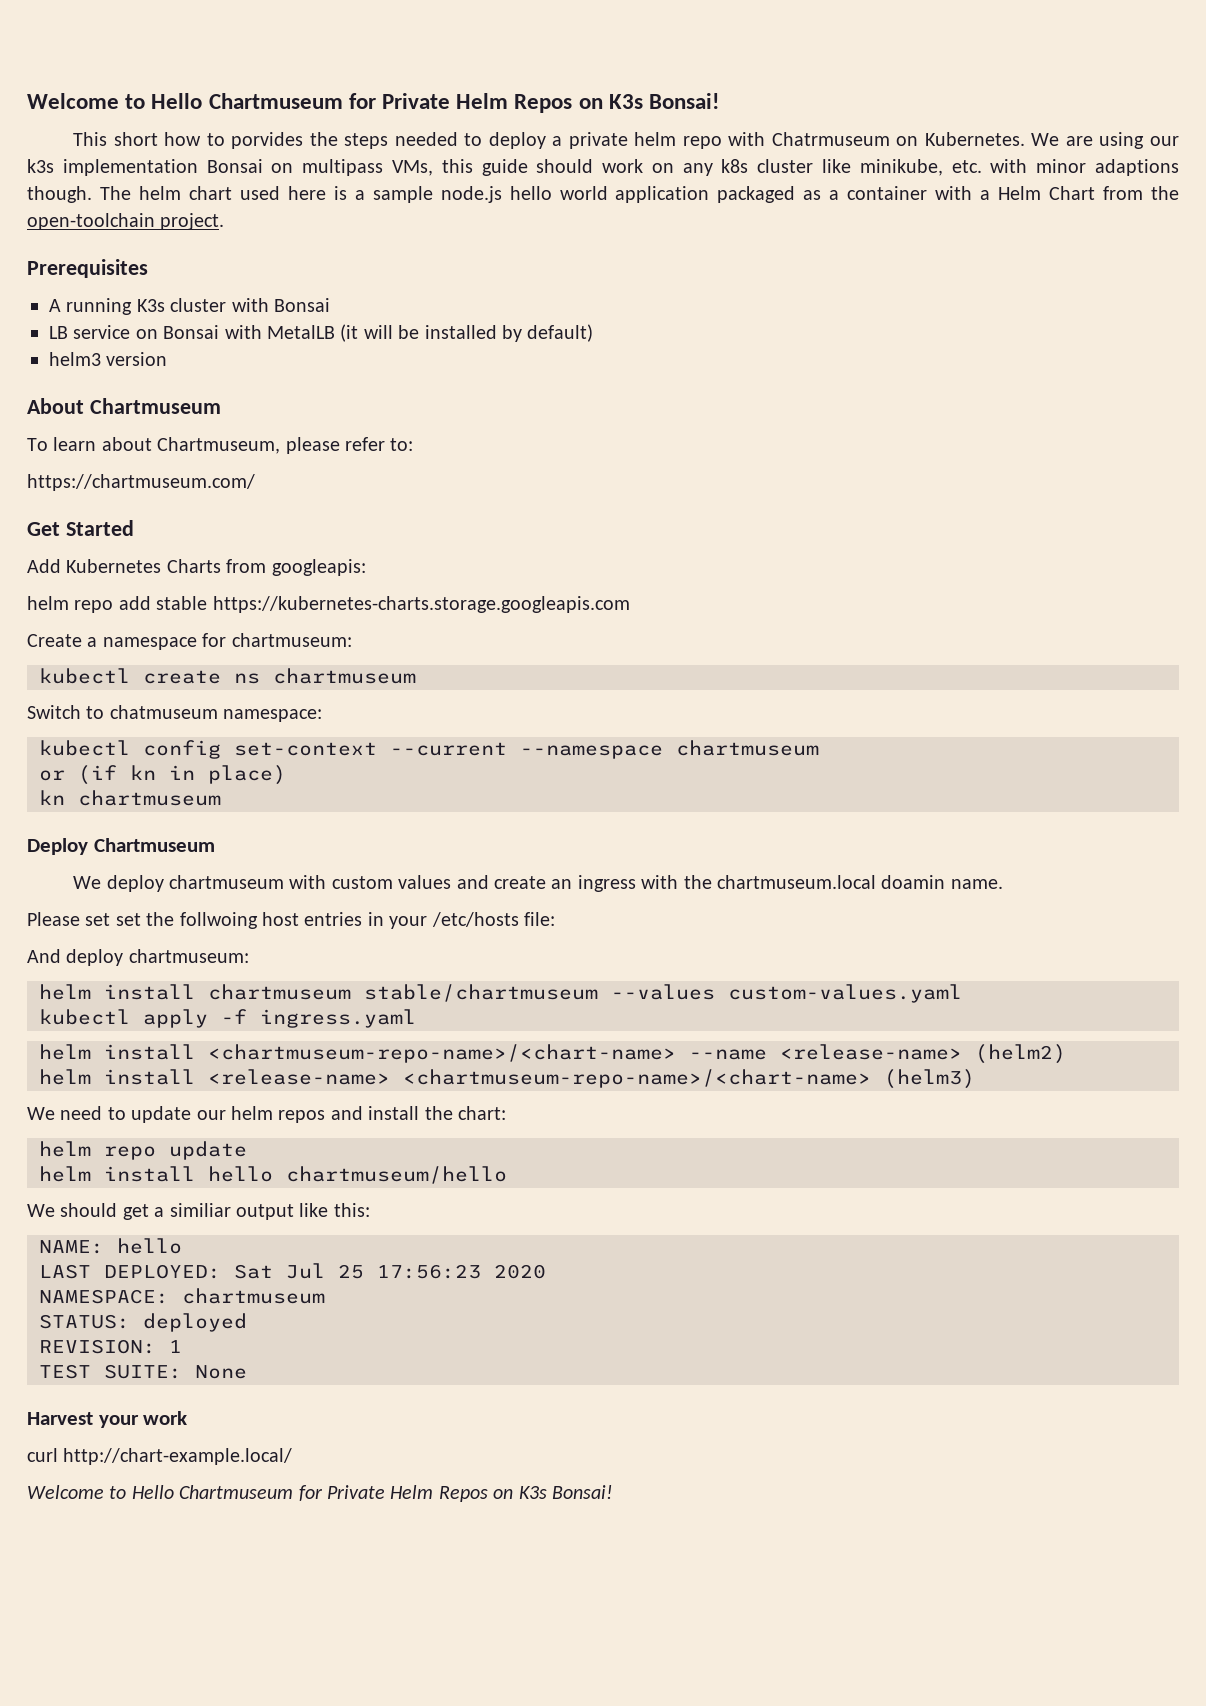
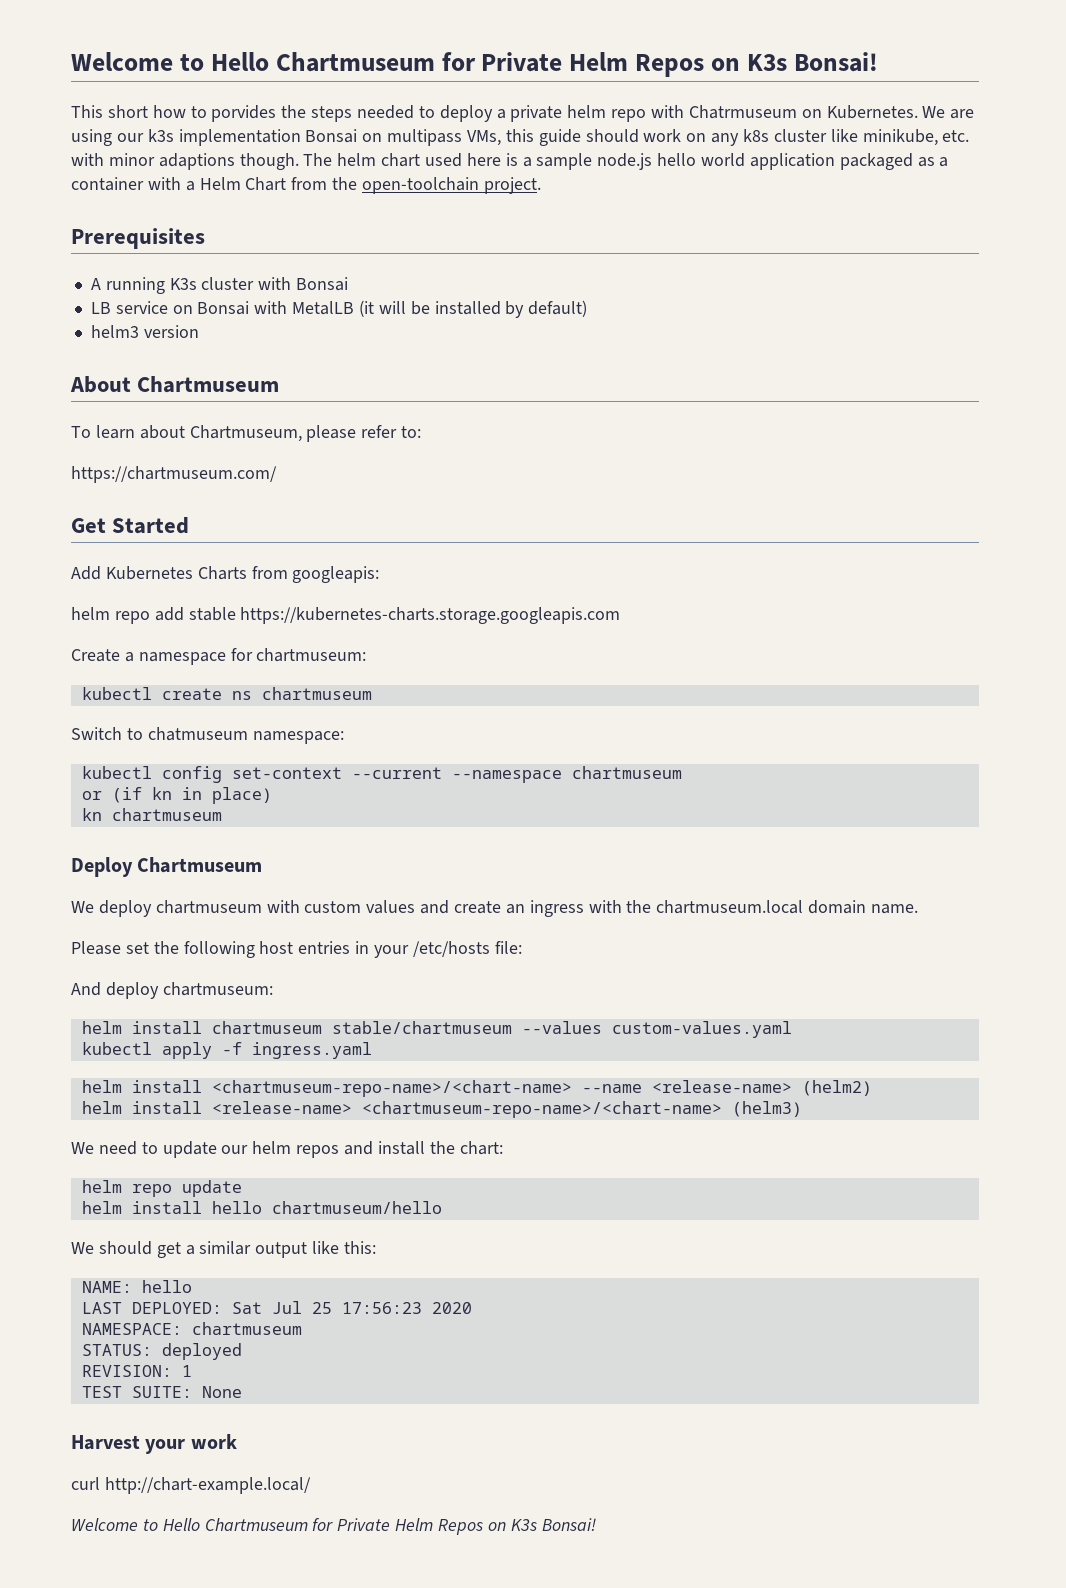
[881,875,946,889] doamin -> [808,900,867,914] domain
[115,912,258,929] set the follwoing -> [153,941,255,958] the following
[169,1203,231,1217] similiar -> [199,1241,252,1255] similar

